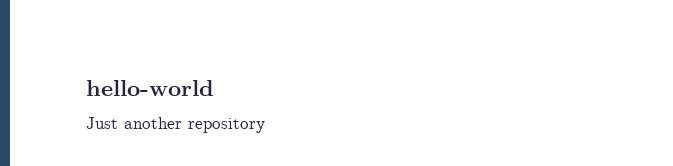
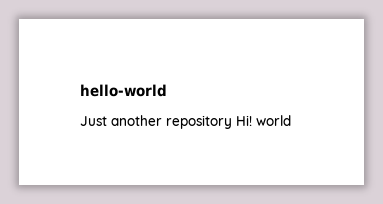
(265, 125) none -> [236,115,291,126] Hi! world

